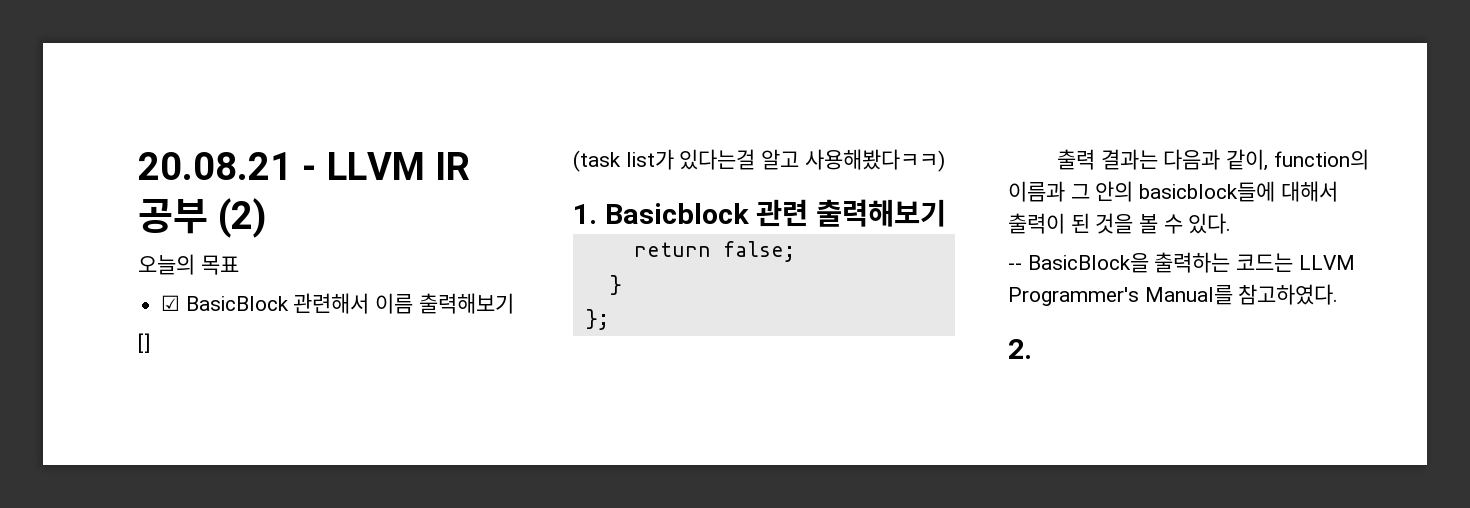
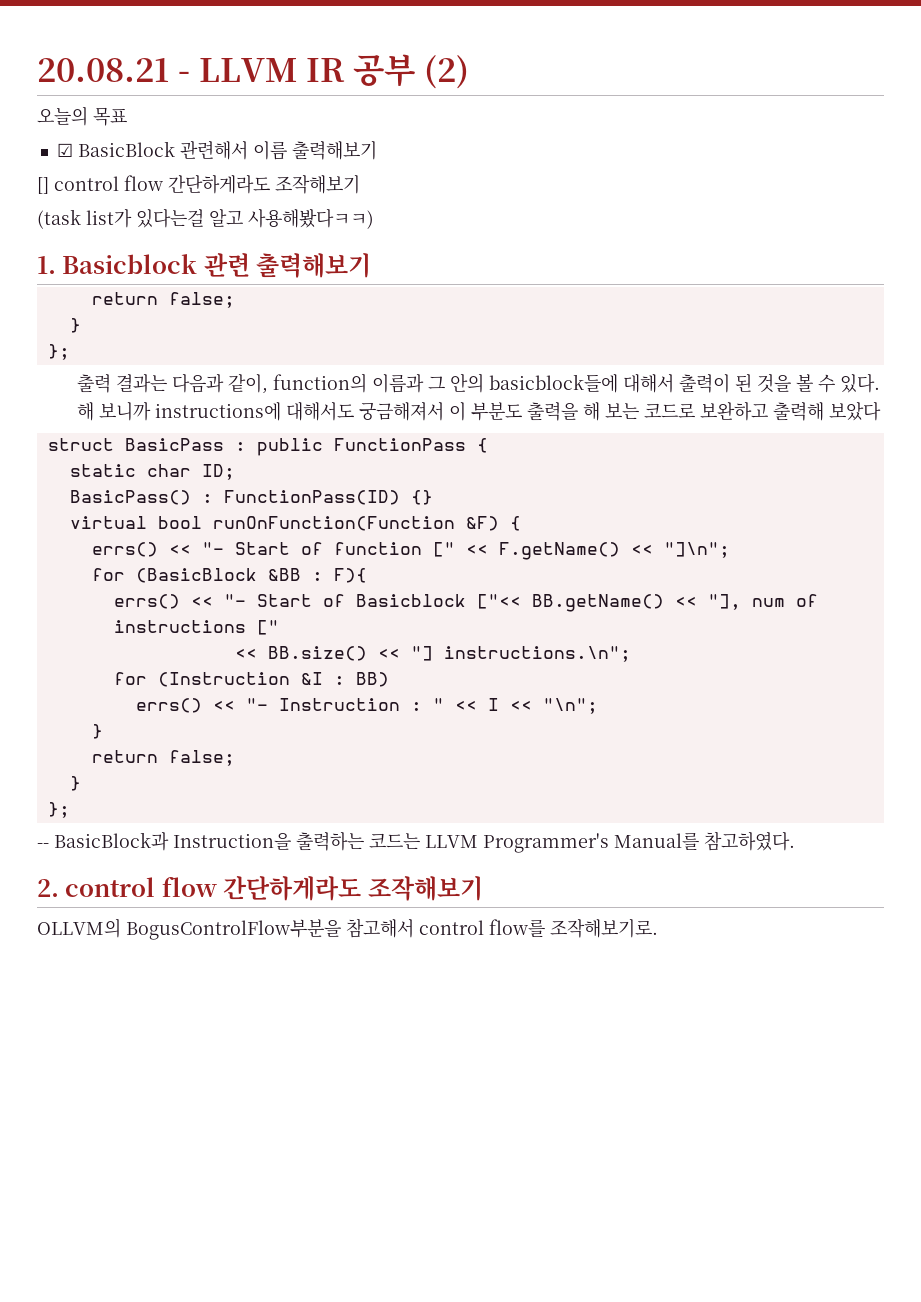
(150, 343) none -> [54,175,360,194] control flow 간단하게라도 조작해보기
(1232, 223) none -> [77,401,882,421] [47,438,488,456] [69,464,235,480] [69,490,433,505] [69,516,521,531] [91,542,730,560] [91,568,367,583] [113,594,818,612] [113,620,279,635] [234,646,631,662] [113,672,389,687] [135,698,598,714] [91,724,103,739] [91,750,235,766] [69,776,81,791] [47,802,70,818] // 해 보니까 instructions에 대해서도 궁금해져서 이 부분도 출력을 해 보는 코드로 보완하고 출력해 보았다 // struct BasicPass : public FunctionPass { // static char ID; // BasicPass() : FunctionPass(ID) {} // virtual bool runOnFunction(Function &F) { // errs() << "- Start of function [" << F.getName() << "]\n"; // for (BasicBlock &BB : F){ // errs() << "- Start of Basicblock ["<< BB.getName() << "], num of instructions [" // << BB.size() << "] instructions.\n"; // for (Instruction &I : BB) // errs() << "- Instruction : " << I << "\n"; // } // return false; // } // };
[1027,253,1149,273] BasicBlock을 -> [54,832,291,851] BasicBlock과 Instruction을
(1032, 349) none -> [65,876,483,901] [37,918,658,940] control flow 간단하게라도 조작해보기 // OLLVM의 BogusControlFlow부분을 참고해서 control flow를 조작해보기로.

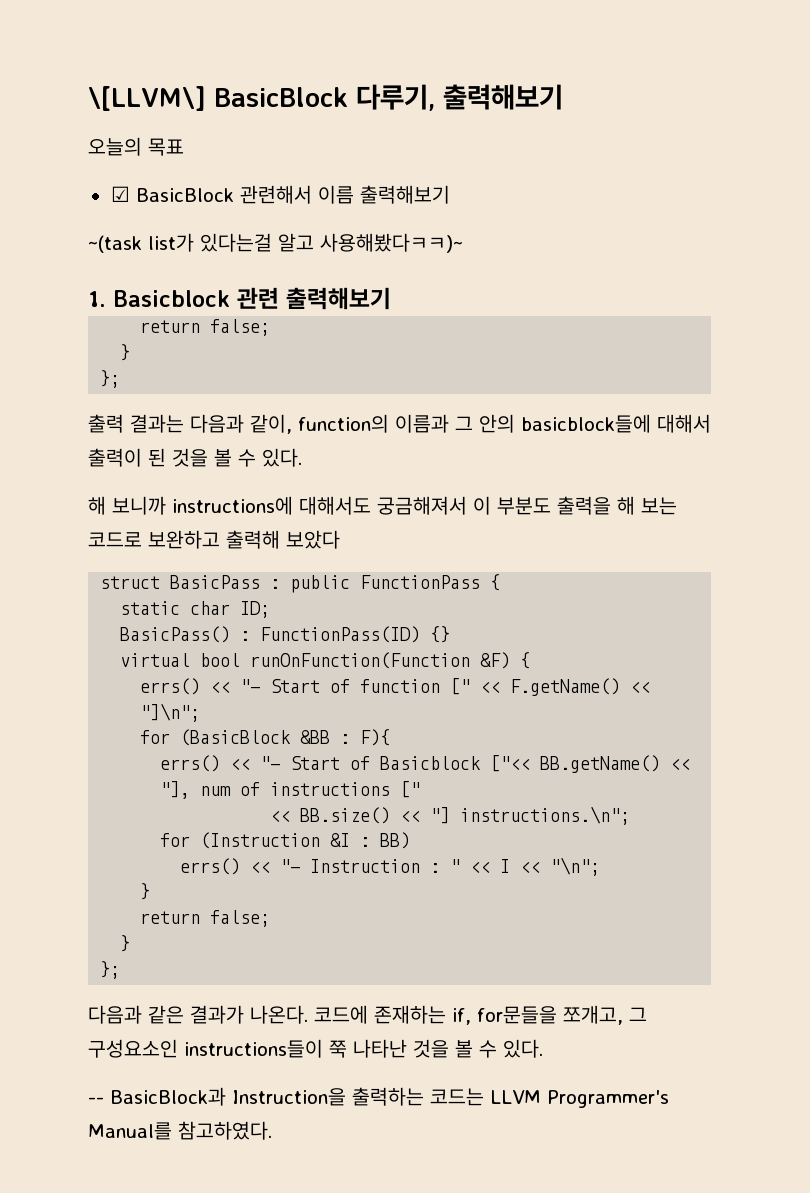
[37,54,469,89] 20.08.21 - LLVM IR 공부 (2) -> [88,84,563,111] \[LLVM\] BasicBlock 다루기, 출력해보기
[37,175,360,194] [37,209,81,229] [] control flow 간단하게라도 조작해보기 // (task -> [88,235,142,253] ~(task
[248,208,374,229] 사용해봤다ㅋㅋ) -> [320,233,463,253] 사용해봤다ㅋㅋ)~
(70, 810) none -> [88,1005,647,1025] [88,1039,543,1058] // 다음과 같은 결과가 나온다. 코드에 존재하는 if, for문들을 쪼개고, 그 구성요소인 instructions들이 쭉 나타난 것을 볼 수 있다.
[37,876,483,901] [37,918,658,940] // 2. control flow 간단하게라도 조작해보기 // OLLVM의 BogusControlFlow부분을 참고해서 control flow를 조작해보기로. -> (272, 1130) none

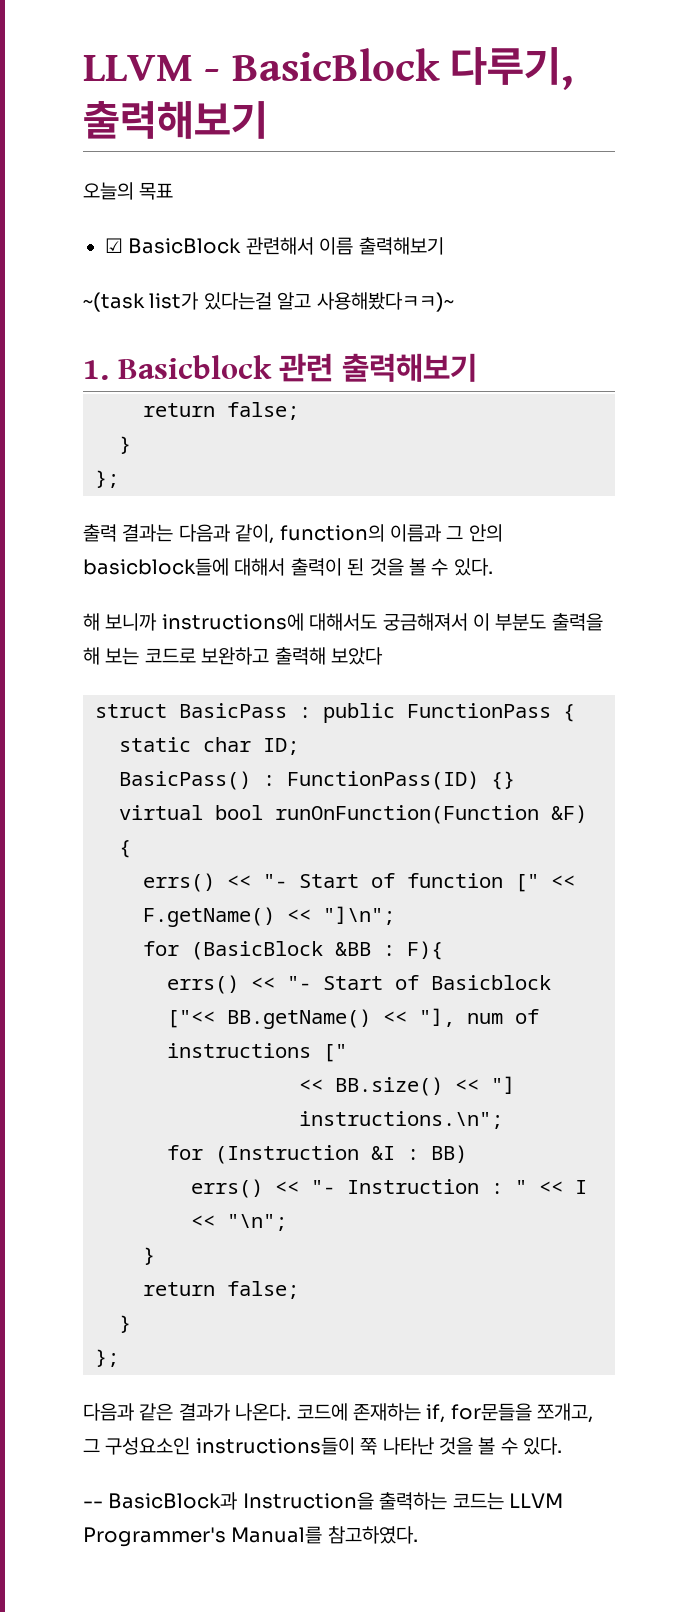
[88,86,206,111] \[LLVM\] -> [83,55,221,81] LLVM -

